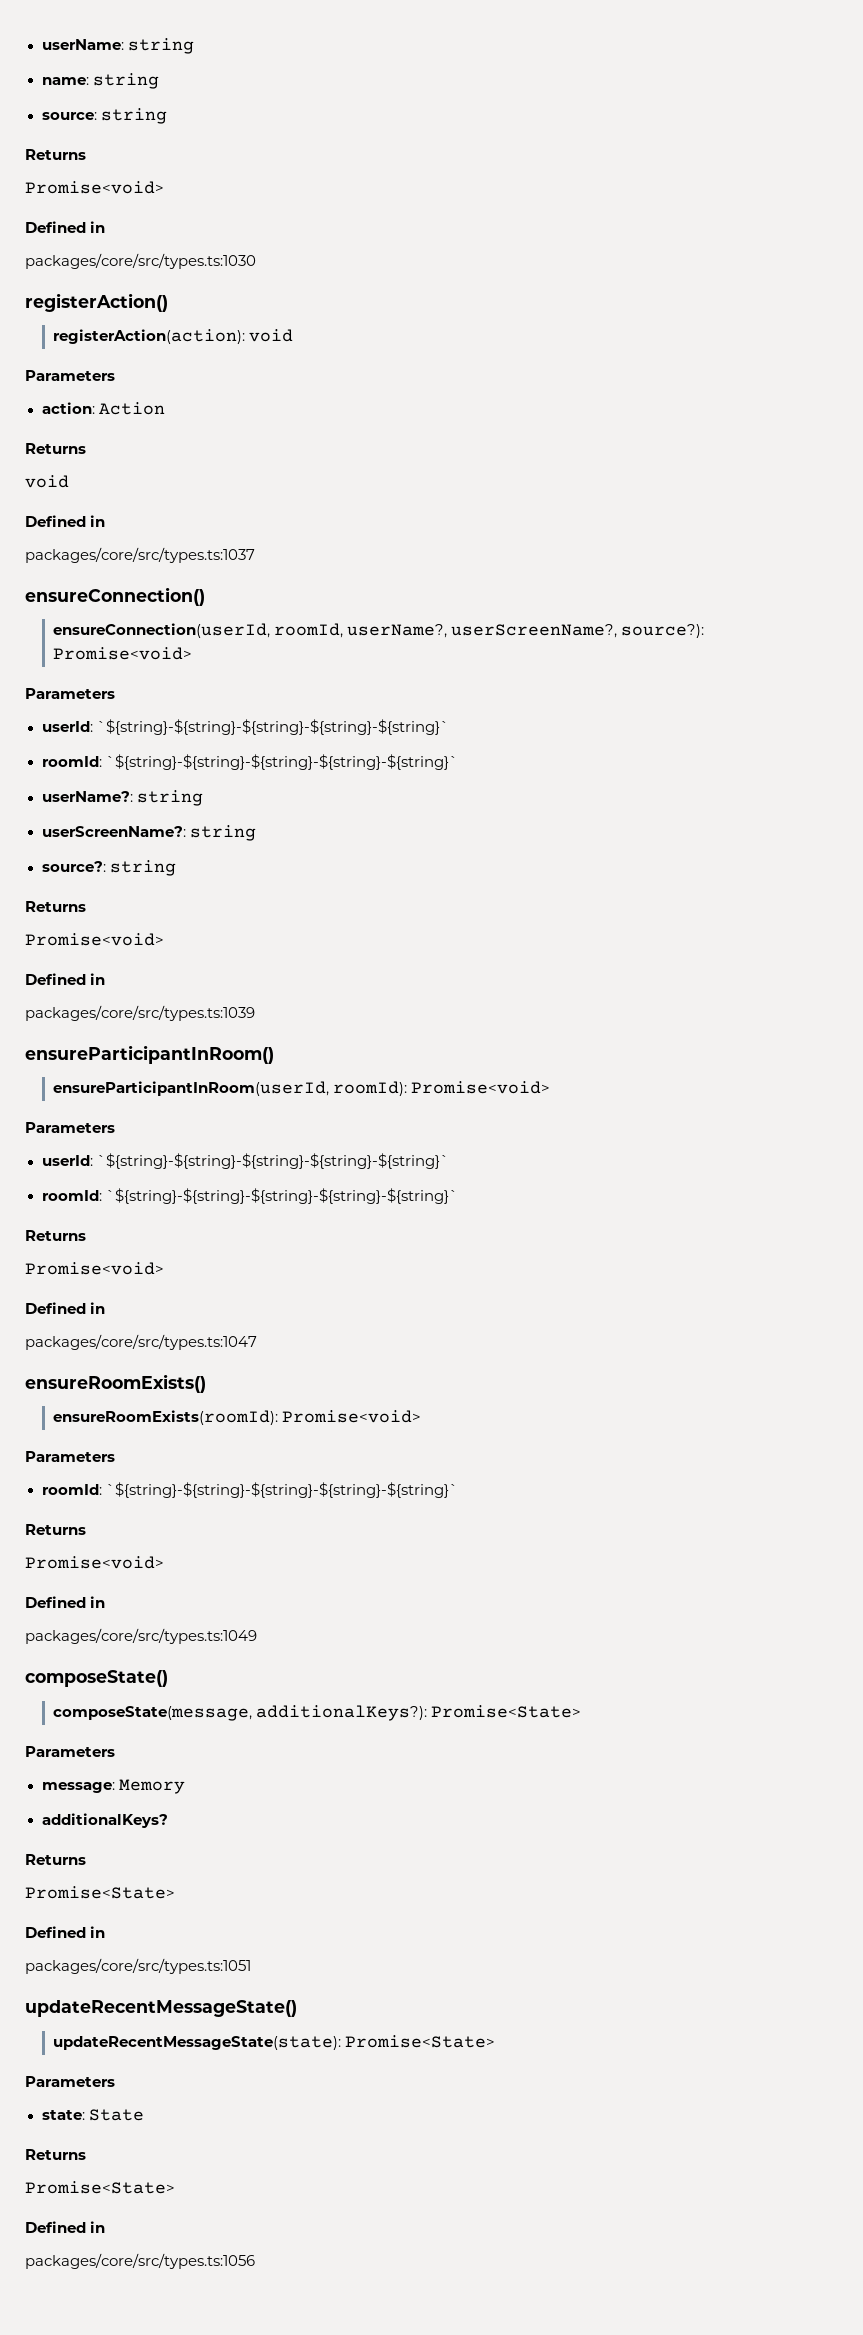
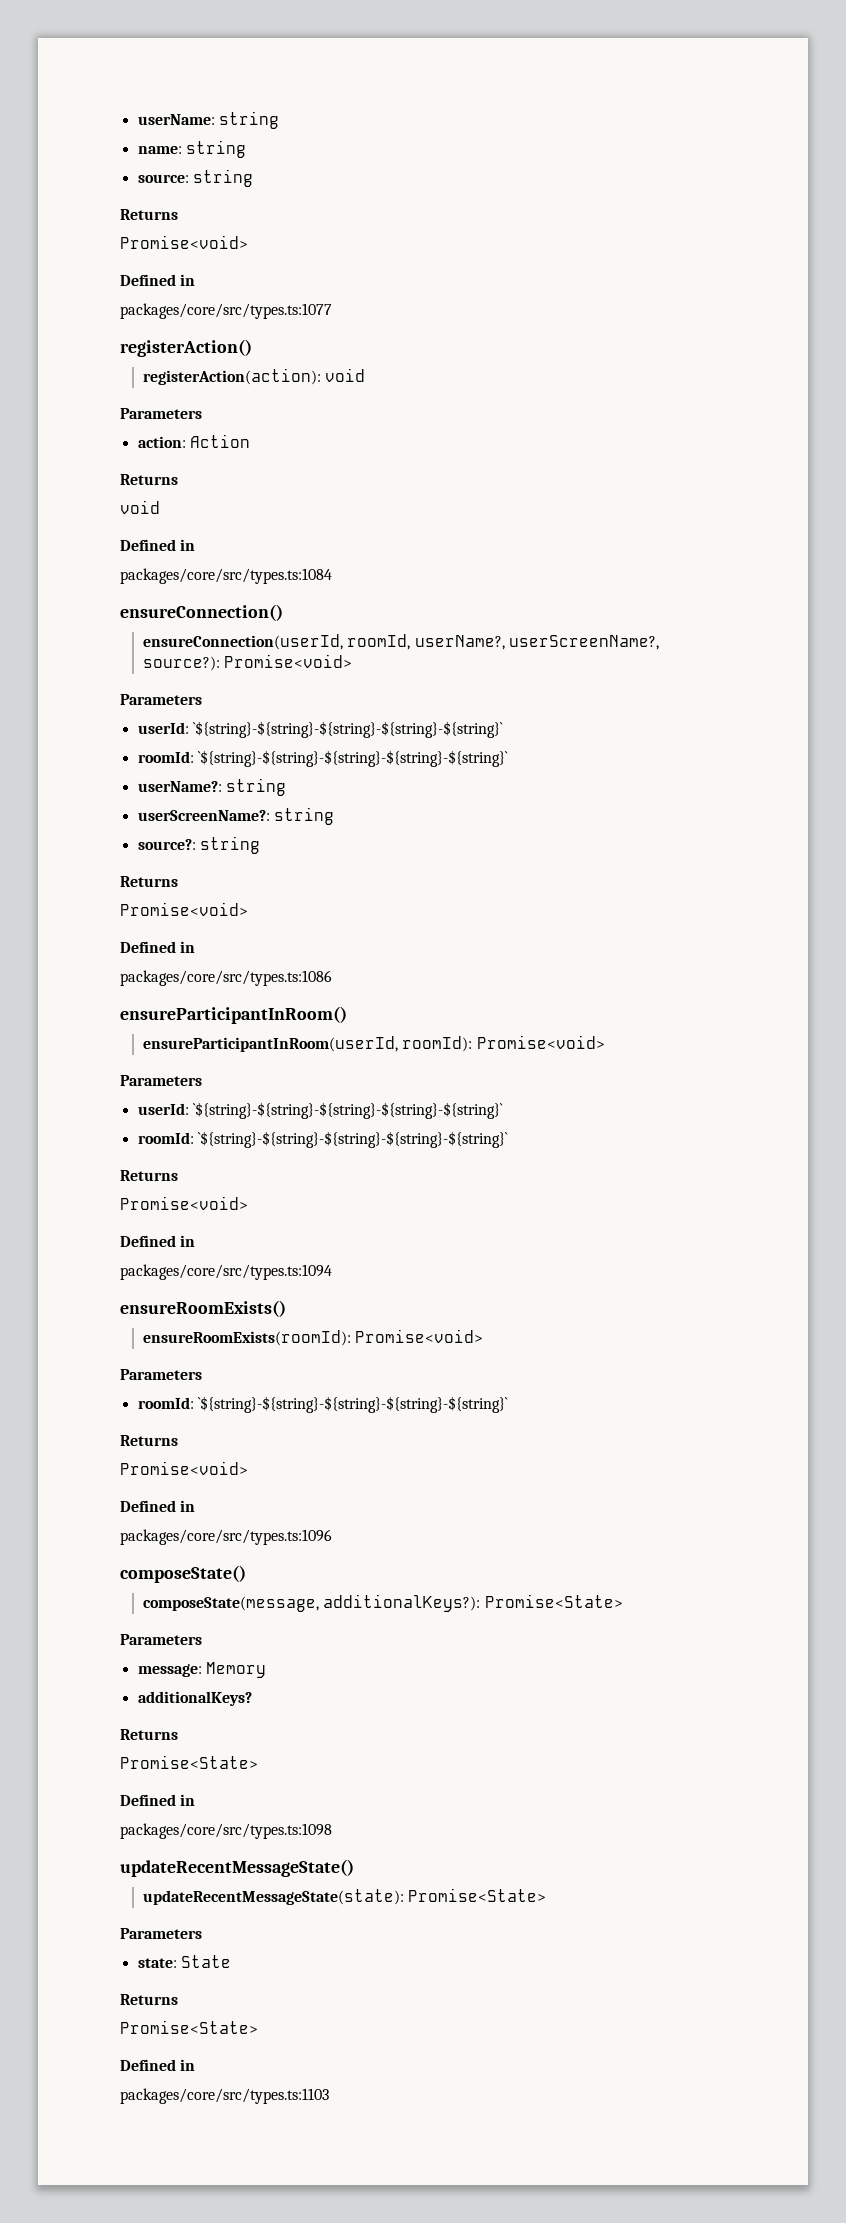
[25,253,256,269] packages/core/src/types.ts:1030 -> [120,303,332,319] packages/core/src/types.ts:1077
[25,547,255,563] packages/core/src/types.ts:1037 -> [120,568,332,584] packages/core/src/types.ts:1084
[25,1005,255,1021] packages/core/src/types.ts:1039 -> [120,970,332,986] packages/core/src/types.ts:1086
[25,1334,257,1350] packages/core/src/types.ts:1047 -> [120,1264,332,1280] packages/core/src/types.ts:1094
[25,1628,257,1644] packages/core/src/types.ts:1049 -> [120,1529,332,1545] packages/core/src/types.ts:1096
[25,1958,251,1974] packages/core/src/types.ts:1051 -> [120,1823,332,1839] packages/core/src/types.ts:1098
[25,2253,255,2269] packages/core/src/types.ts:1056 -> [120,2088,329,2104] packages/core/src/types.ts:1103

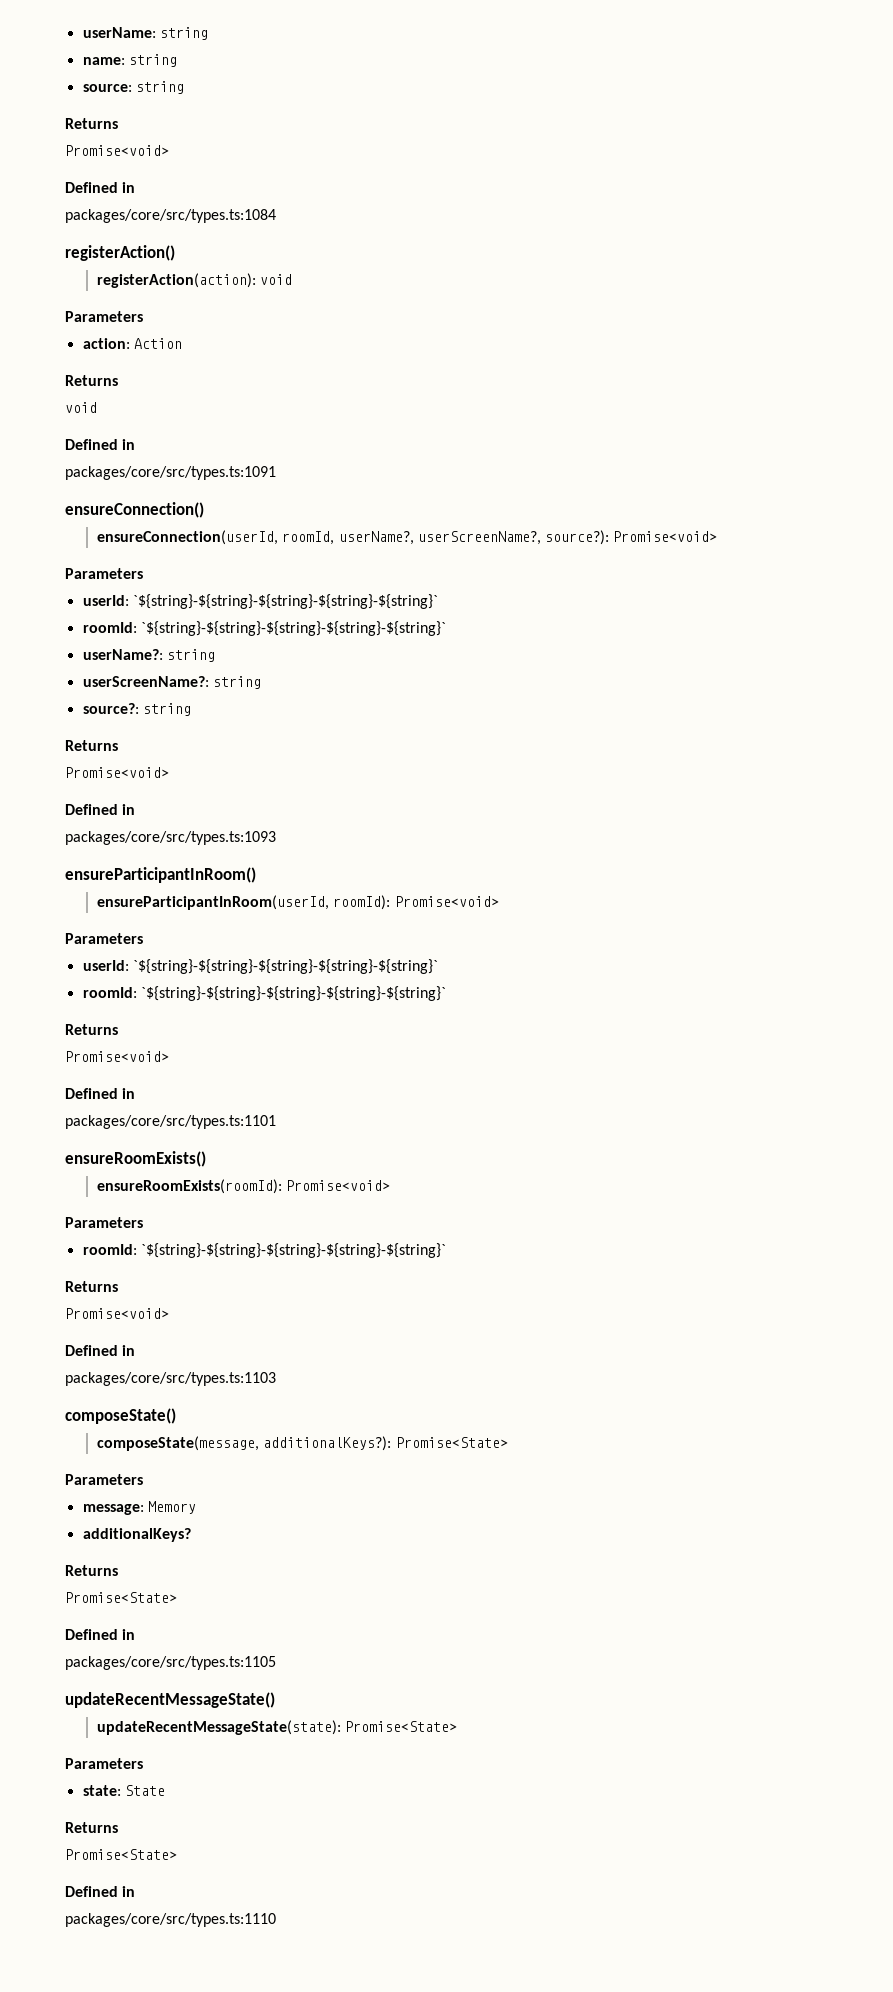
[120,303,332,319] packages/core/src/types.ts:1077 -> [65,209,276,223] packages/core/src/types.ts:1084
[120,568,332,584] packages/core/src/types.ts:1084 -> [65,466,276,480] packages/core/src/types.ts:1091
[120,970,332,986] packages/core/src/types.ts:1086 -> [65,831,276,845] packages/core/src/types.ts:1093
[120,1264,332,1280] packages/core/src/types.ts:1094 -> [65,1115,276,1129] packages/core/src/types.ts:1101
[120,1529,332,1545] packages/core/src/types.ts:1096 -> [65,1372,276,1386] packages/core/src/types.ts:1103
[120,1823,332,1839] packages/core/src/types.ts:1098 -> [65,1656,276,1670] packages/core/src/types.ts:1105
[120,2088,329,2104] packages/core/src/types.ts:1103 -> [65,1913,276,1927] packages/core/src/types.ts:1110

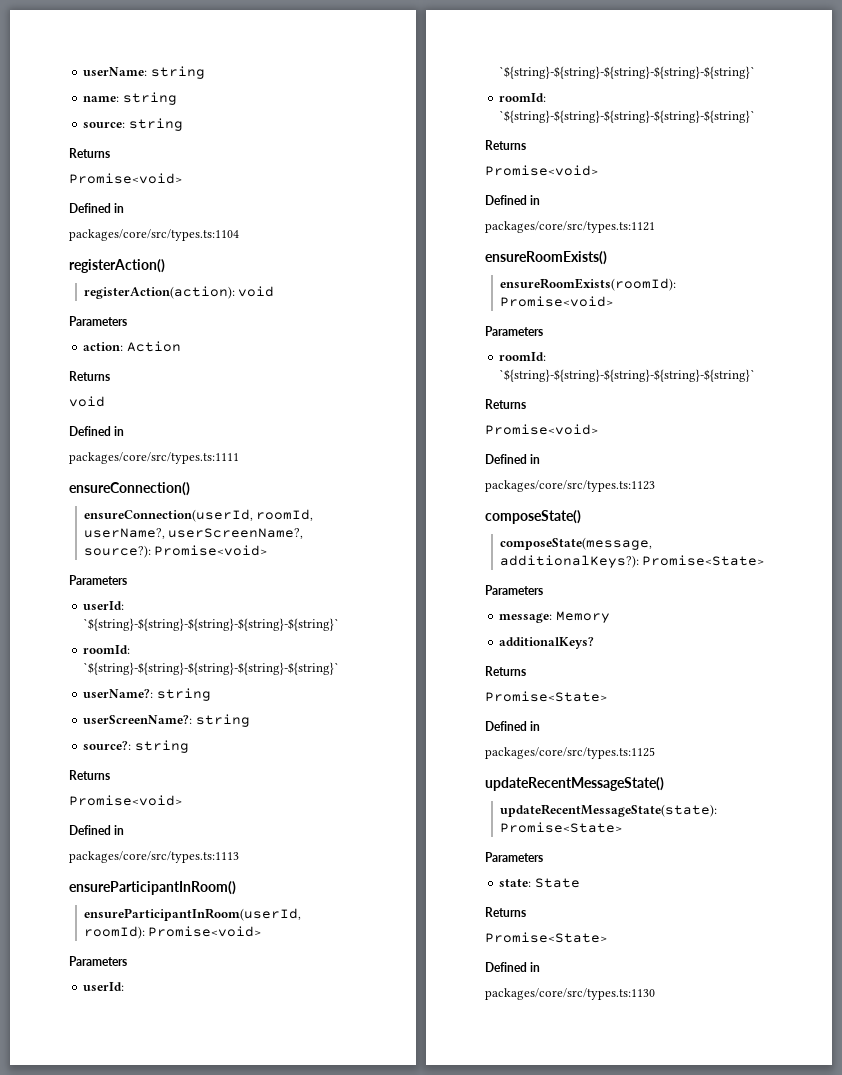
[65,209,276,223] packages/core/src/types.ts:1084 -> [69,229,239,241] packages/core/src/types.ts:1104
[65,466,276,480] packages/core/src/types.ts:1091 -> [69,452,239,464] packages/core/src/types.ts:1111
[65,831,276,845] packages/core/src/types.ts:1093 -> [69,851,239,863] packages/core/src/types.ts:1113
[65,1115,276,1129] packages/core/src/types.ts:1101 -> [485,221,655,233] packages/core/src/types.ts:1121
[65,1372,276,1386] packages/core/src/types.ts:1103 -> [485,480,655,492] packages/core/src/types.ts:1123
[65,1656,276,1670] packages/core/src/types.ts:1105 -> [485,747,655,759] packages/core/src/types.ts:1125
[65,1913,276,1927] packages/core/src/types.ts:1110 -> [485,988,655,1000] packages/core/src/types.ts:1130

